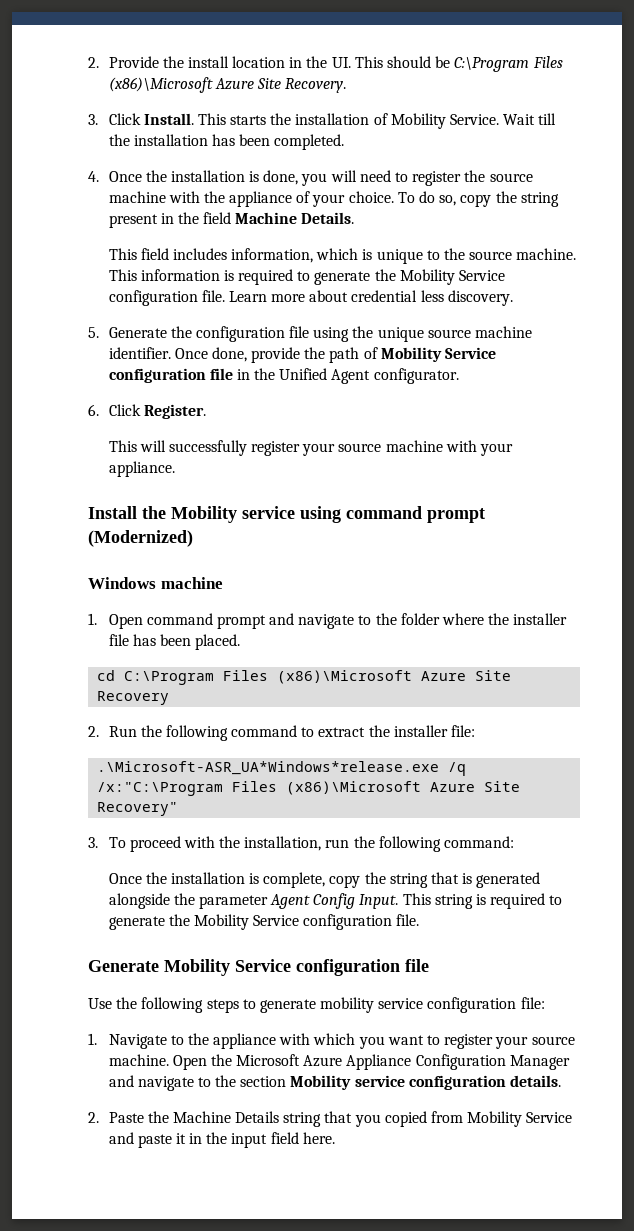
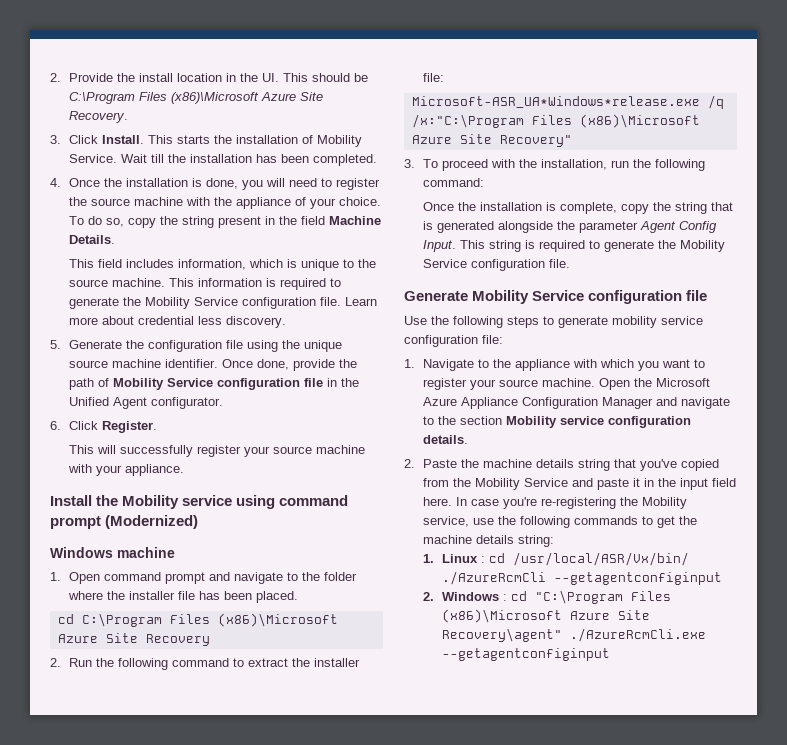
[97,761,440,775] .\Microsoft-ASR_UA*Windows*release.exe -> [411,96,700,108] Microsoft-ASR_UA*Windows*release.exe
[172,1111,381,1127] Machine Details string that you -> [483,459,678,471] machine details string that you've
(463, 1117) none -> [453,478,472,487] the
(335, 1138) none -> [456,497,688,509] [423,516,698,528] [423,535,555,547] [423,552,690,566] [442,571,723,585] [423,590,672,604] [442,609,651,623] [442,628,707,642] [442,648,611,661] In case you're re-registering the Mobility service, use the following commands to get the machine details string: // 1. Linux : cd /usr/local/ASR/Vx/bin/ ./AzureRcmCli --getagentconfiginput // 2. Windows : cd "C:\Program Files (x86)\Microsoft Azure Site Recovery\agent" ./AzureRcmCli.exe --getagentconfiginput

